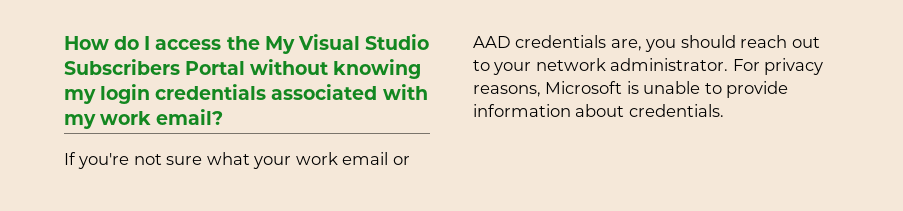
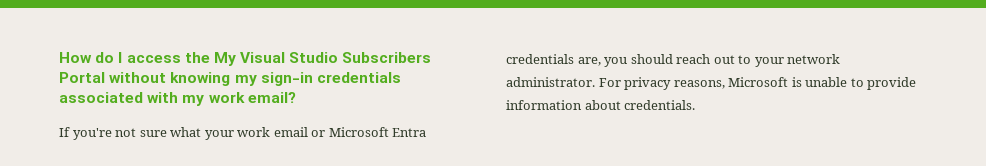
[100,84,151,104] login -> [260,72,313,86] sign-in
[473,36,511,48] AAD -> [328,127,427,137] Microsoft Entra

